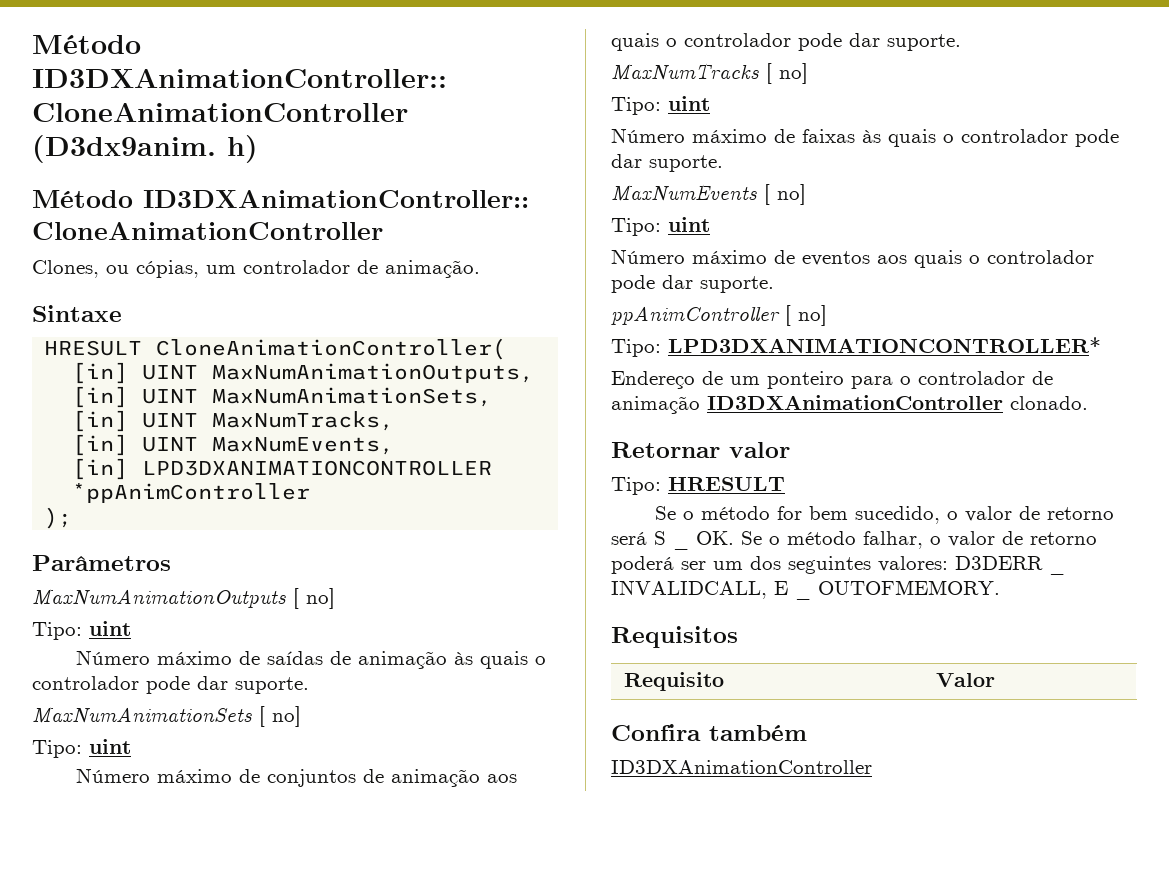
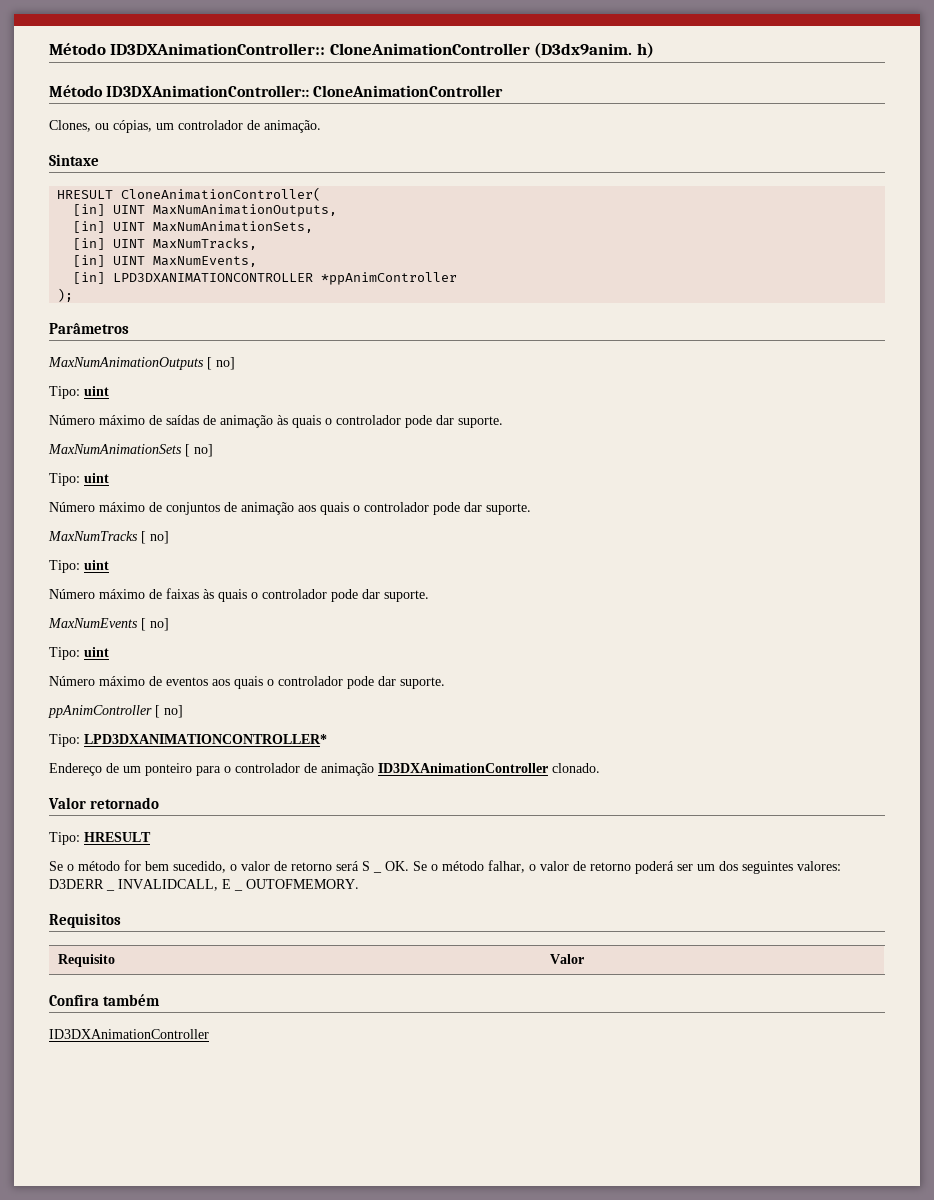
[611,442,790,458] Retornar valor -> [48,797,160,809] Valor retornado

